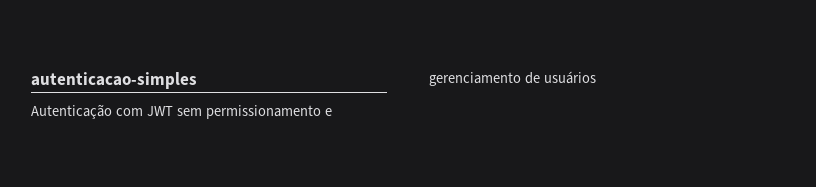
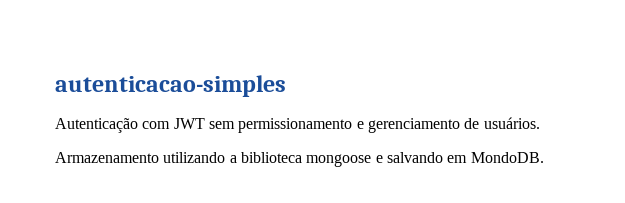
[543,71,596,84] usuários -> [483,117,540,129] [55,152,544,167] usuários. // Armazenamento utilizando a biblioteca mongoose e salvando em MondoDB.

